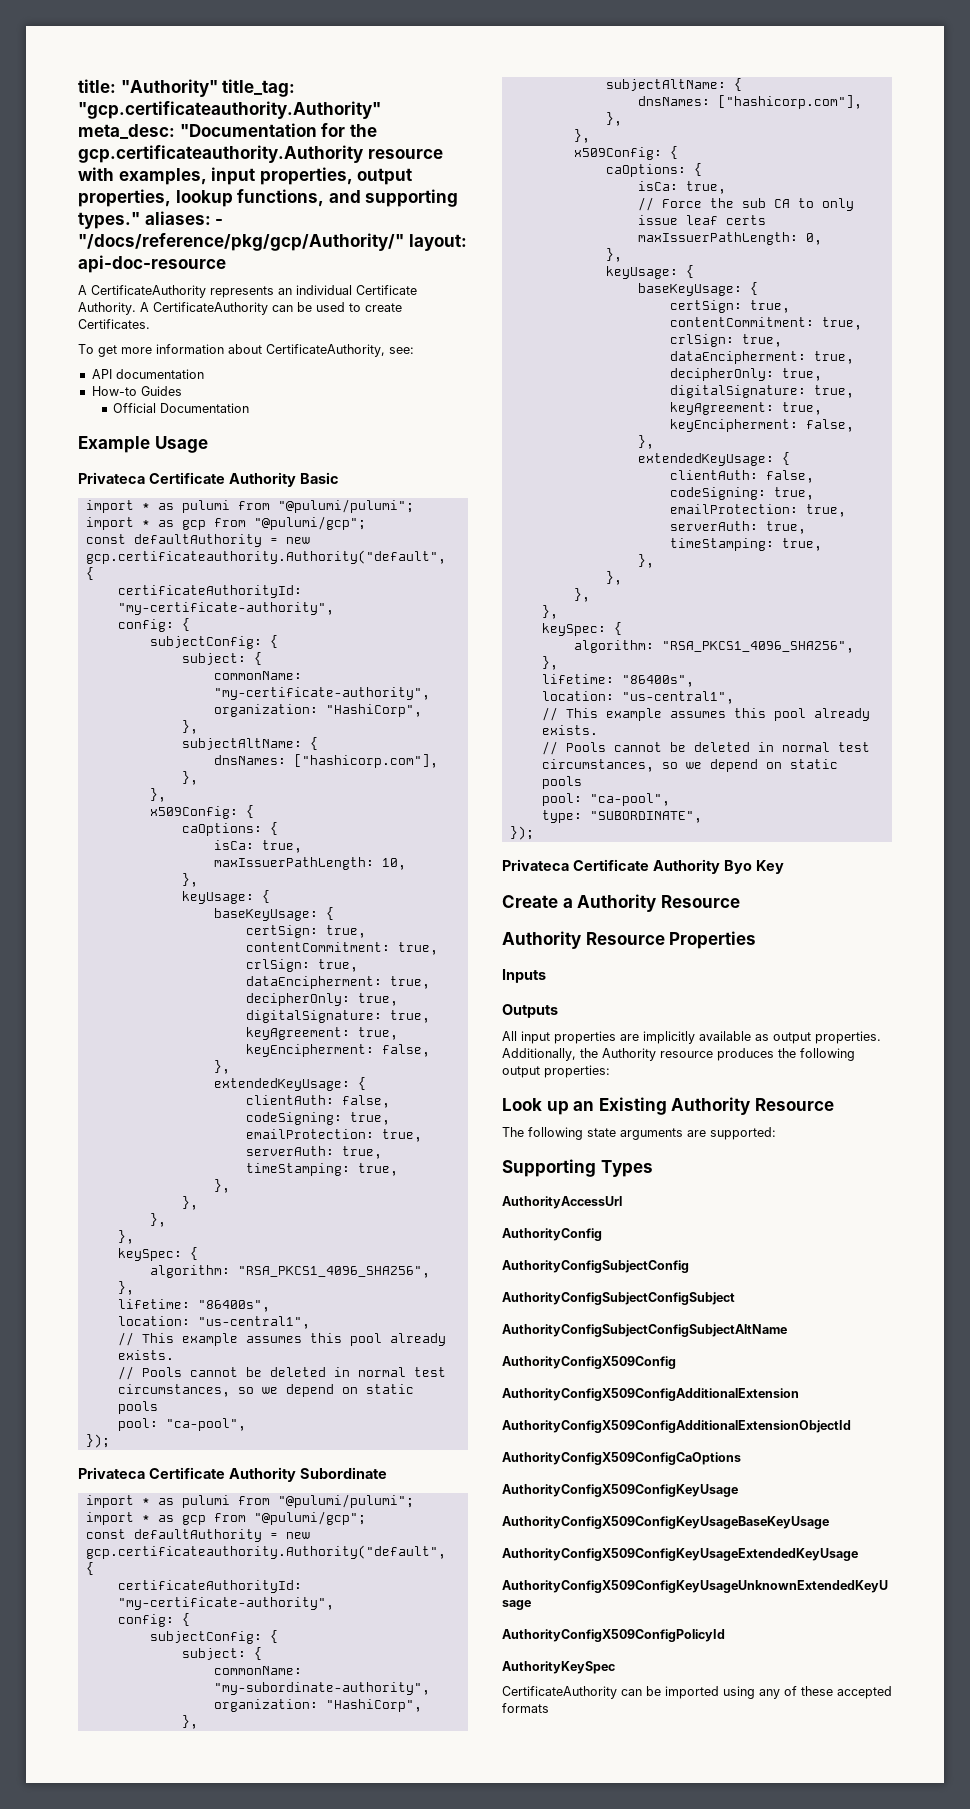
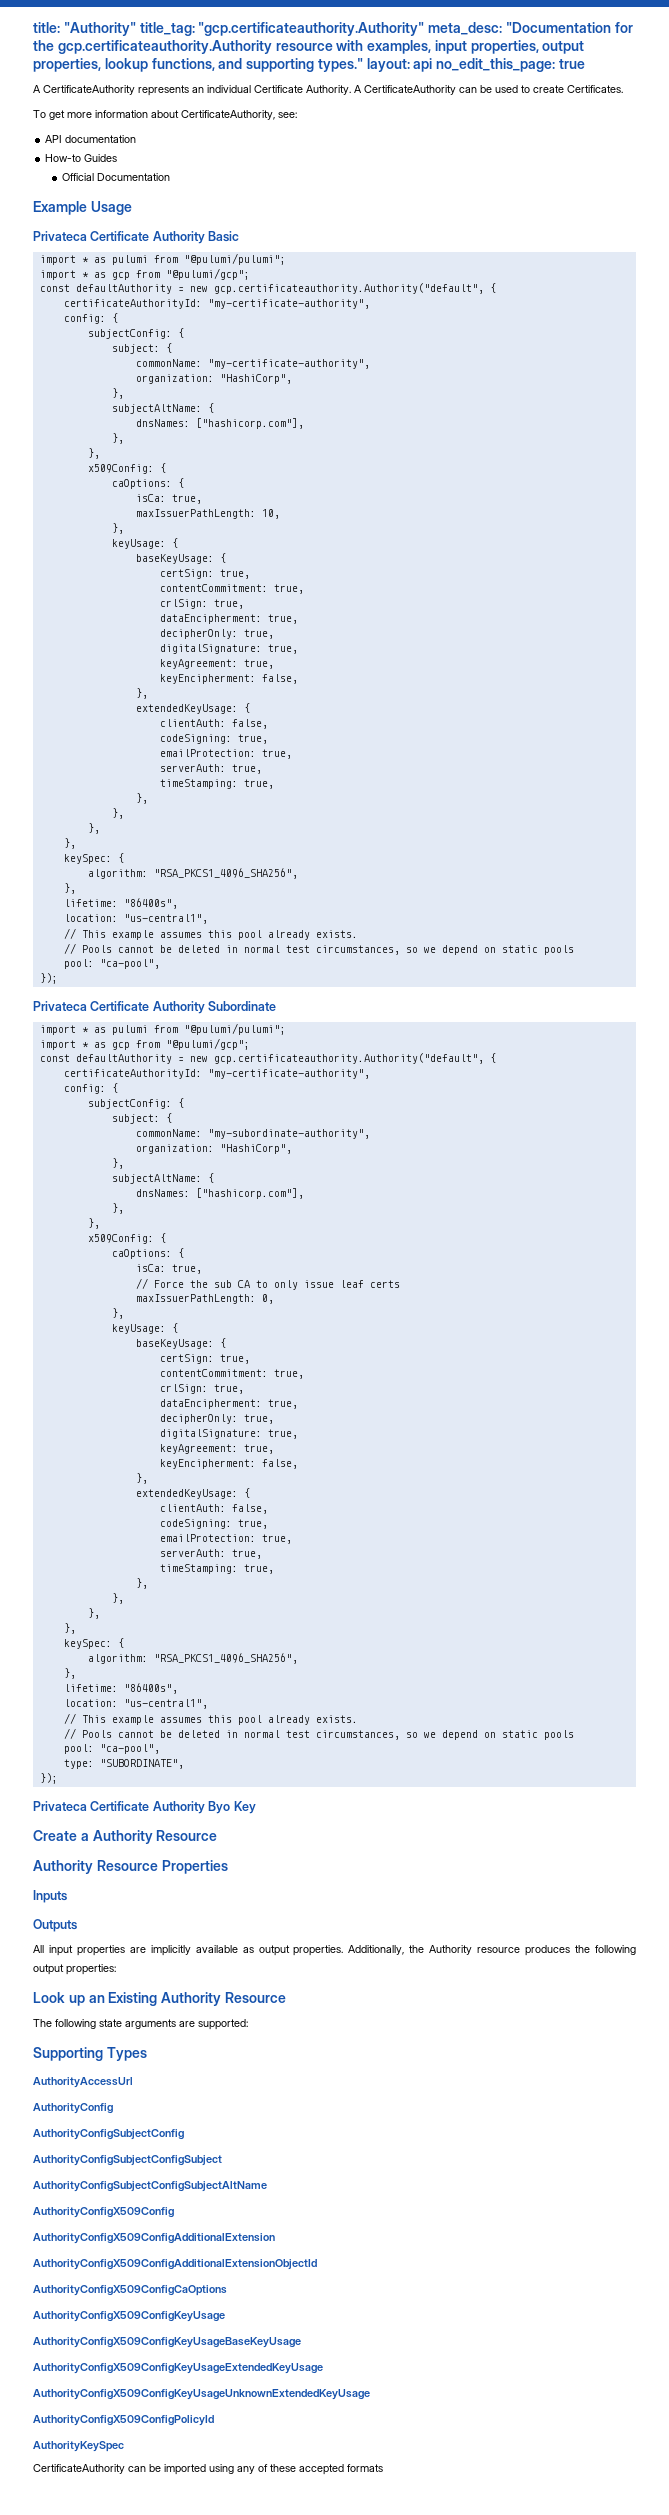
[144,211,224,225] [78,233,467,251] [78,255,226,273] aliases: - "/docs/reference/pkg/gcp/Authority/" layout: api-doc-resource -> [366,58,586,72] layout: api no_edit_this_page: true

